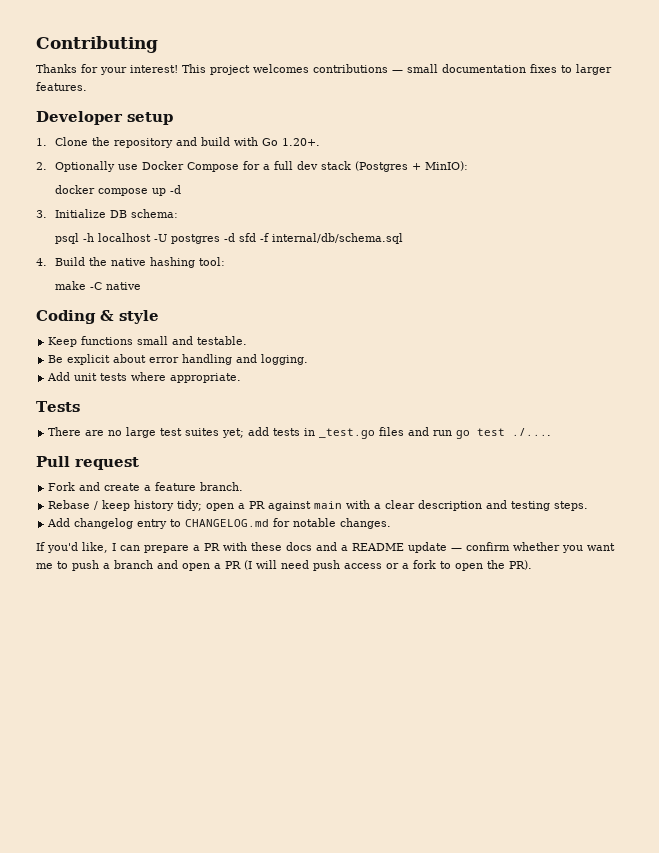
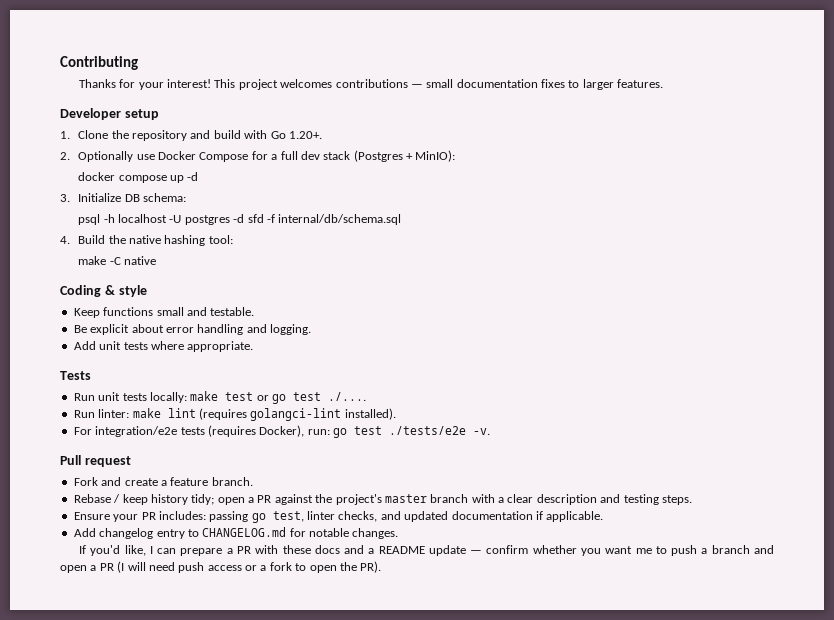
[48,427,552,439] There are no large test suites yet; add tests in _test.go files and run go test ./.... -> [73,391,366,404] [73,408,396,421] [73,425,490,438] Run unit tests locally: make test or go test ./.... // Run linter: make lint (requires golangci-lint installed). // For integration/e2e tests (requires Docker), run: go test ./tests/e2e -v.
[314,501,343,509] main -> [315,494,469,505] the project's master branch
(589, 506) none -> [73,511,604,523] // Ensure your PR includes: passing go test, linter checks, and updated documentation if applicable.

